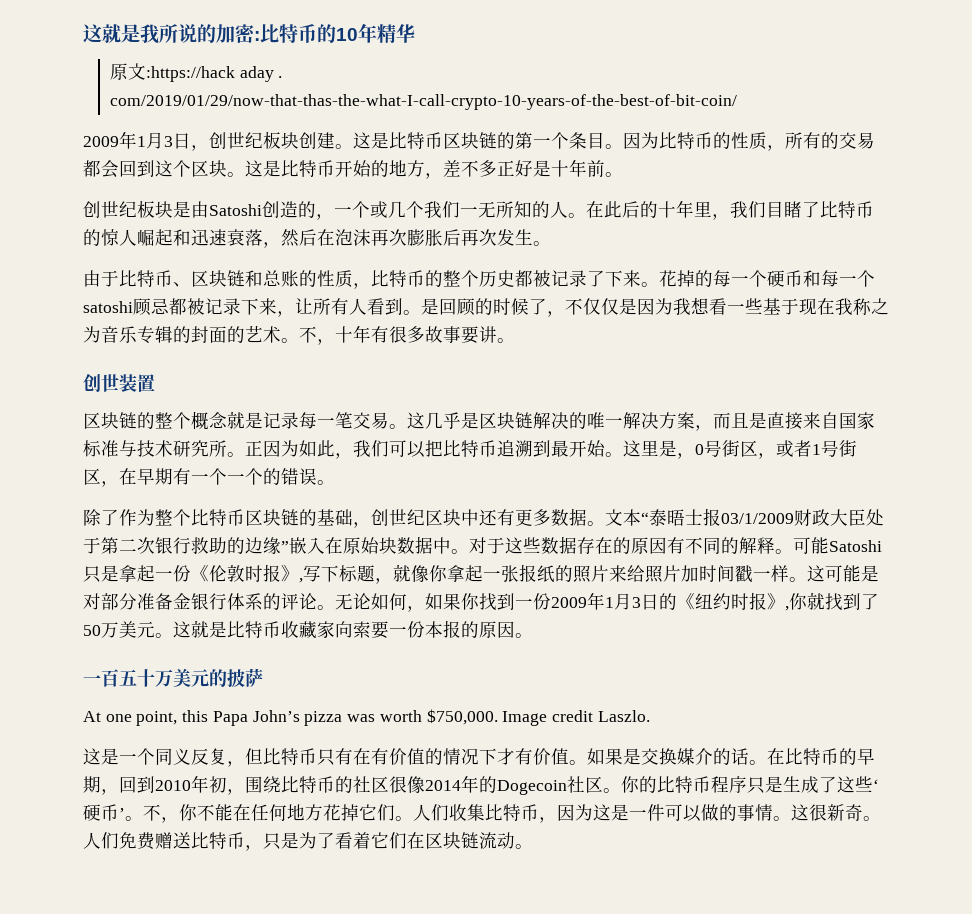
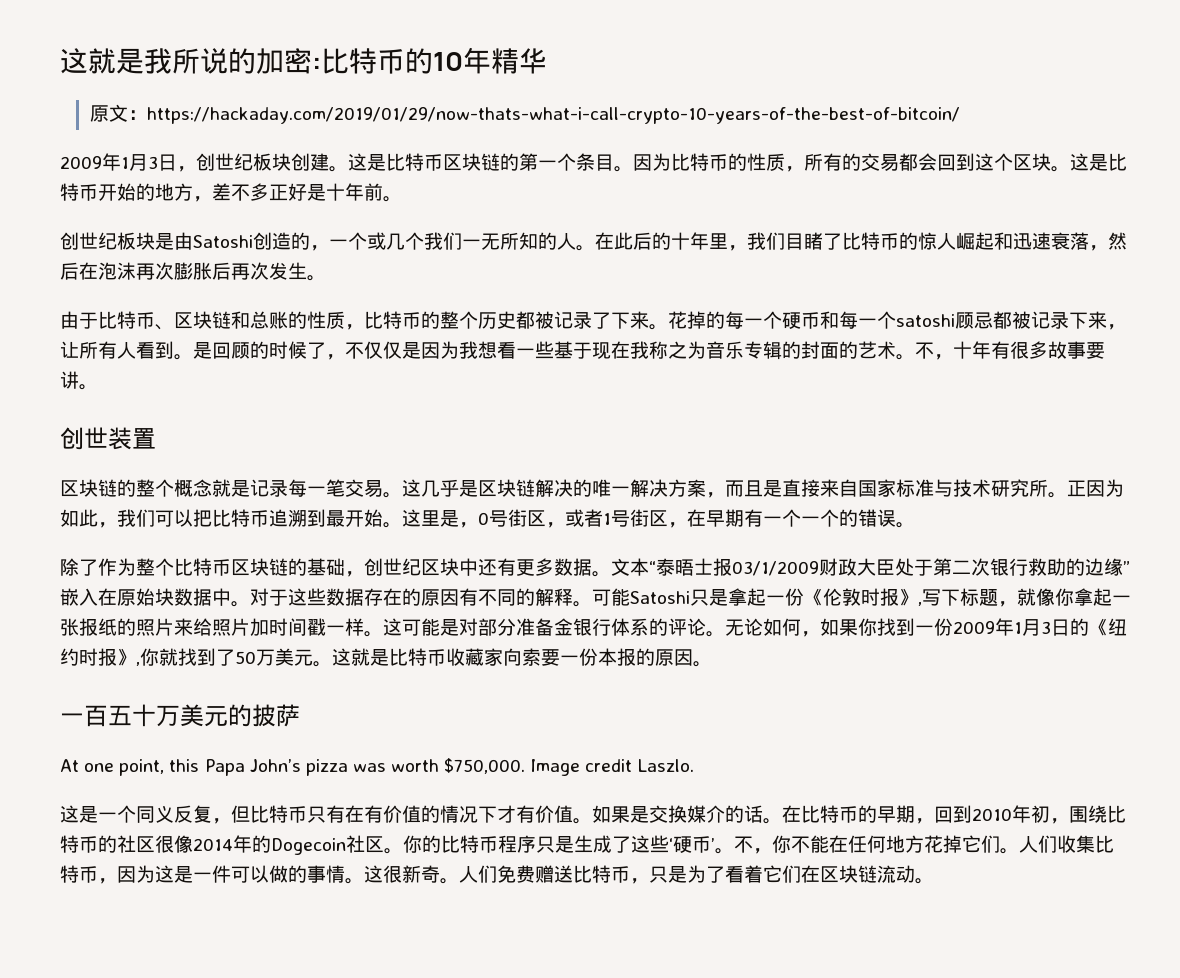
[145,66,283,82] [109,94,737,110] :https://hack aday . com/2019/01/29/now-that-thas-the-what-I-call-crypto-10-years-of-the-best-of-bit-coin/ -> [127,107,960,124] ：https://hackaday.com/2019/01/29/now-thats-what-i-call-crypto-10-years-of-the-best-of-bitcoin/

